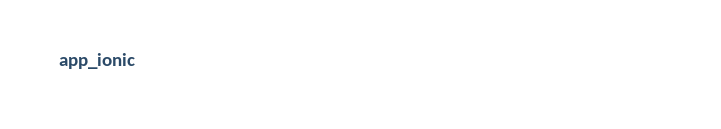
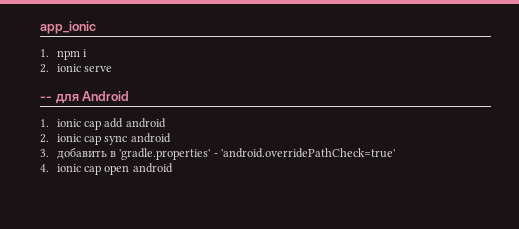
(135, 61) none -> [40,49,87,60] [40,64,112,73] [40,91,130,104] [40,118,166,130] [40,133,171,145] [40,147,396,160] [40,163,173,175] // 1. npm i // 2. ionic serve // -- для Android // 1. ionic cap add android // 2. ionic cap sync android // 3. добавить в 'gradle.properties' - 'android.overridePathCheck=true' // 4. ionic cap open android

